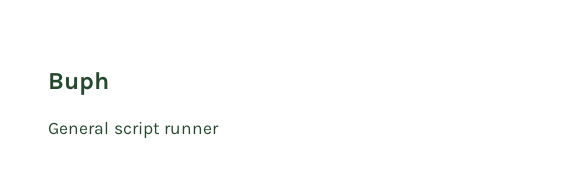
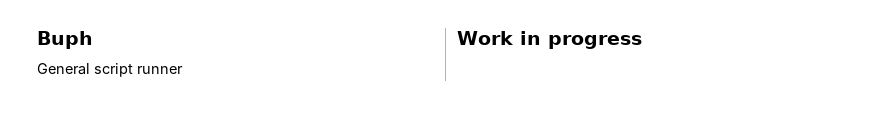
(220, 130) none -> [457,31,642,49] // Work in progress

